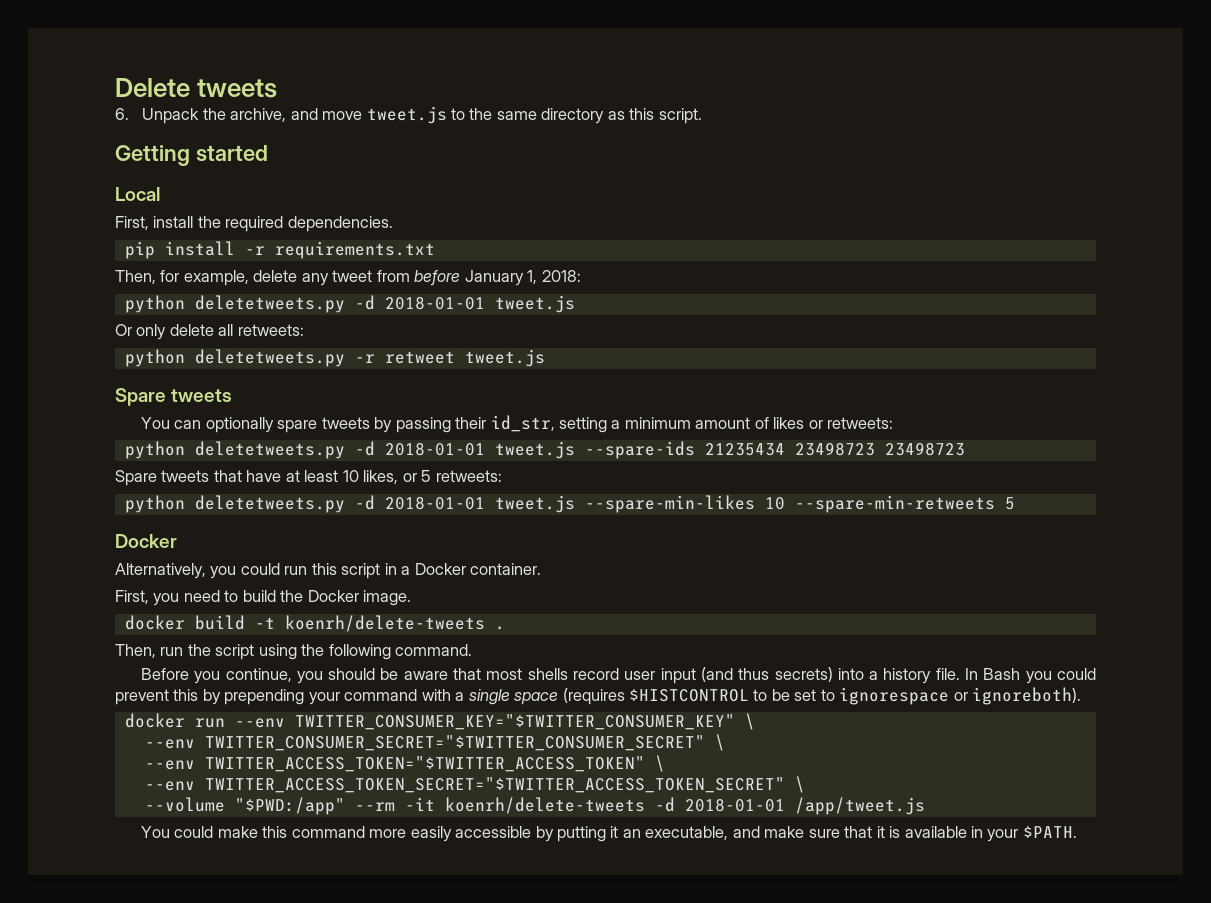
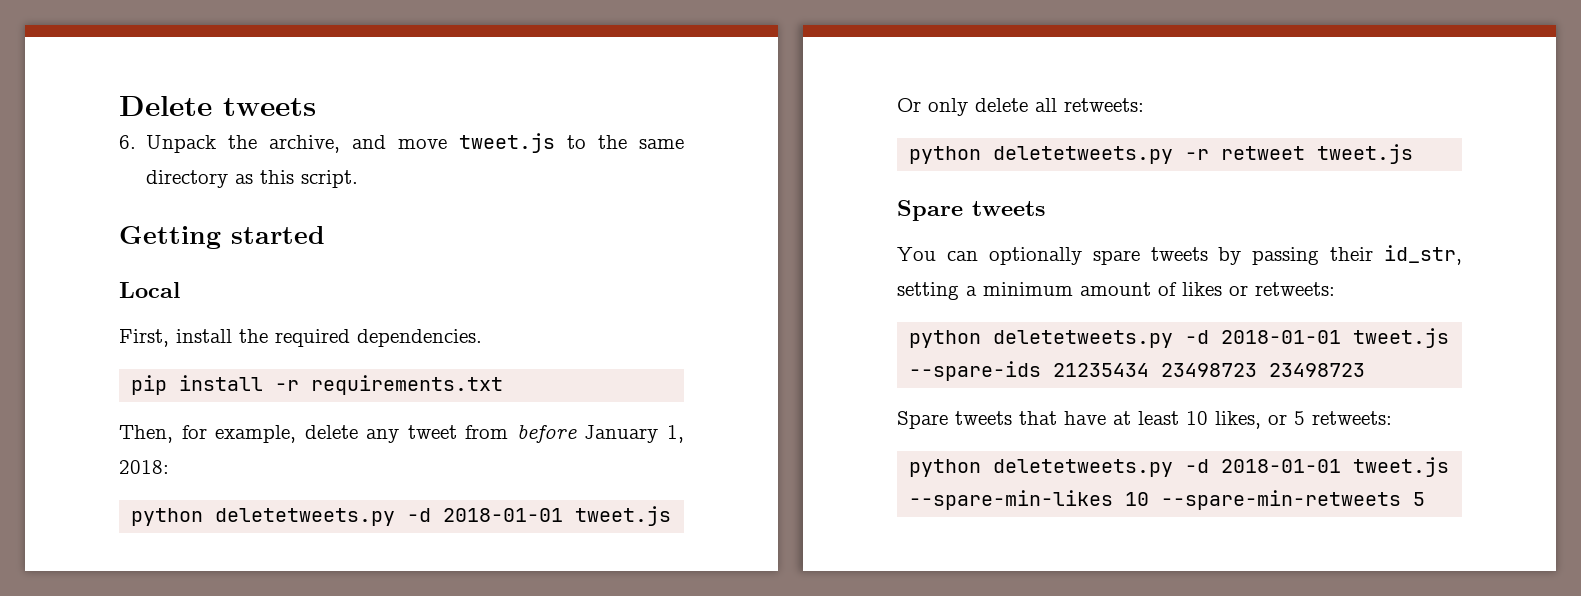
[115,534,177,548] [115,563,542,579] [115,590,412,606] [124,615,505,632] [115,644,473,660] [140,667,1096,684] [115,687,1082,705] [124,713,755,730] [144,734,725,751] [144,755,665,772] [144,776,805,793] [144,797,925,815] [140,826,1077,842] // Docker // Alternatively, you could run this script in a Docker container. // First, you need to build the Docker image. // docker build -t koenrh/delete-tweets . // Then, run the script using the following command. // Before you continue, you should be aware that most shells record user input (and thus secrets) into a history file. In Bash you could prevent this by prepending your command with a single space (requires $HISTCONTROL to be set to ignorespace or ignoreboth). // docker run --env TWITTER_CONSUMER_KEY="$TWITTER_CONSUMER_KEY" \ // --env TWITTER_CONSUMER_SECRET="$TWITTER_CONSUMER_SECRET" \ // --env TWITTER_ACCESS_TOKEN="$TWITTER_ACCESS_TOKEN" \ // --env TWITTER_ACCESS_TOKEN_SECRET="$TWITTER_ACCESS_TOKEN_SECRET" \ // --volume "$PWD:/app" --rm -it koenrh/delete-tweets -d 2018-01-01 /app/tweet.js // You could make this command more easily accessible by putting it an executable, and make sure that it is available in your $PATH. -> (1426, 499) none

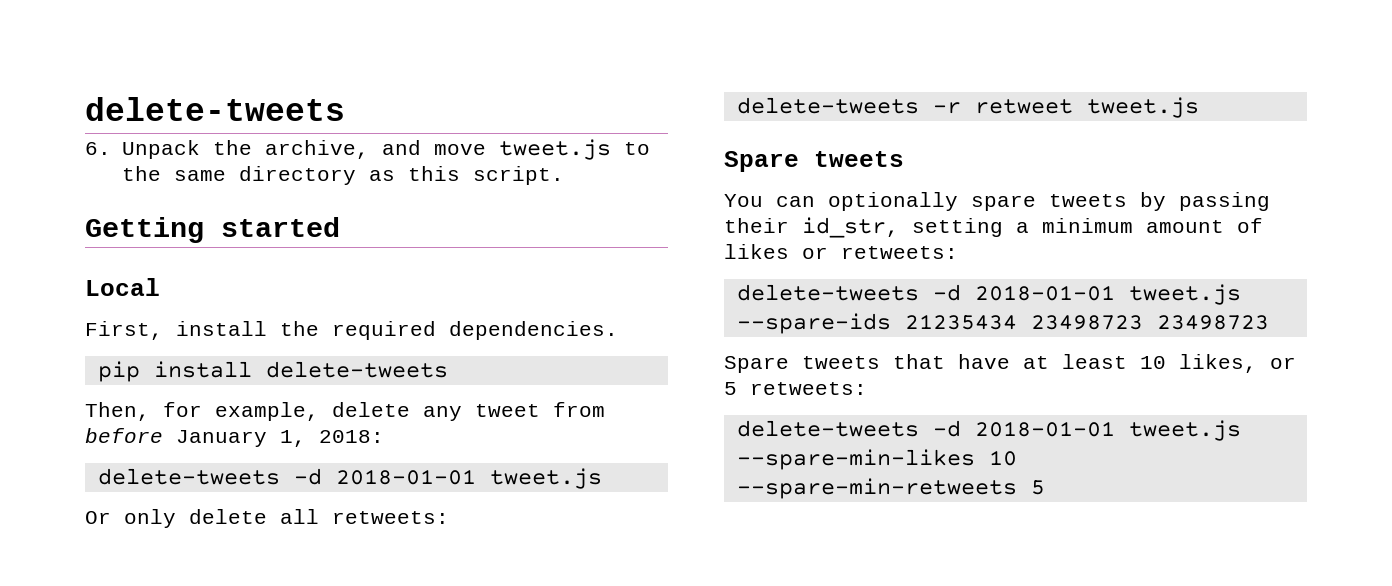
[119,96,316,116] Delete tweets -> [85,97,345,121] delete-tweets
[275,375,504,395] -r requirements.txt -> [265,361,448,378] delete-tweets
[131,508,396,526] python deletetweets.py -> [97,468,280,485] delete-tweets
[909,146,1174,164] python deletetweets.py -> [736,97,919,114] delete-tweets
[909,330,1174,348] python deletetweets.py -> [736,284,919,301] delete-tweets
[909,459,1174,477] python deletetweets.py -> [736,420,919,437] delete-tweets

